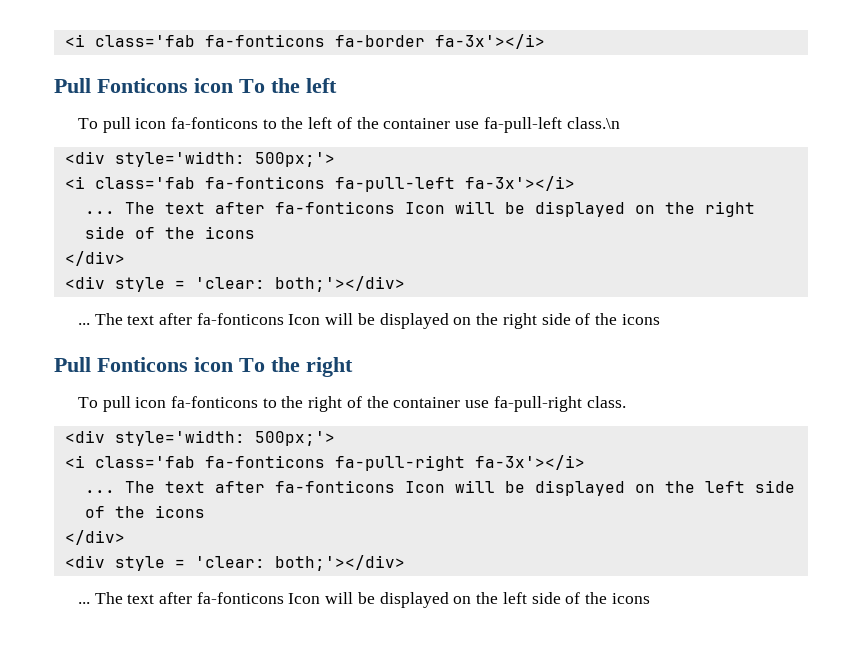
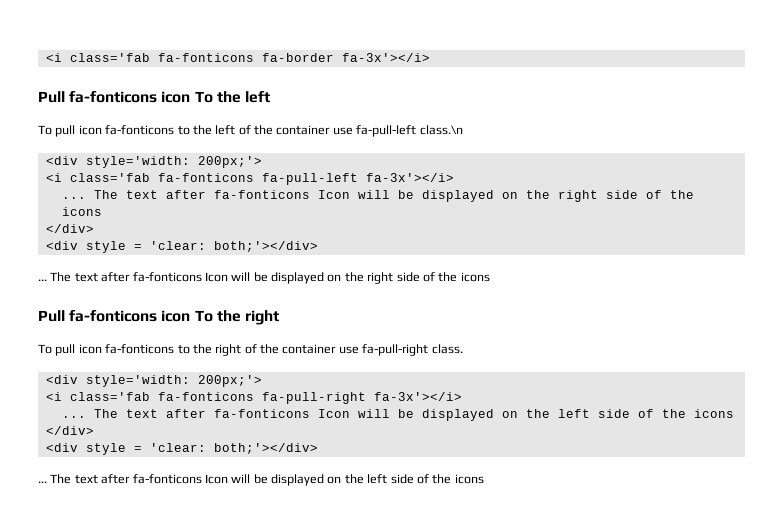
[97,78,188,93] Fonticons -> [69,91,158,103] fa-fonticons
[254,152,335,167] 500px;'> -> [197,156,262,168] 200px;'>
[97,357,188,372] Fonticons -> [69,310,158,322] fa-fonticons
[254,431,335,446] 500px;'> -> [197,375,262,387] 200px;'>

